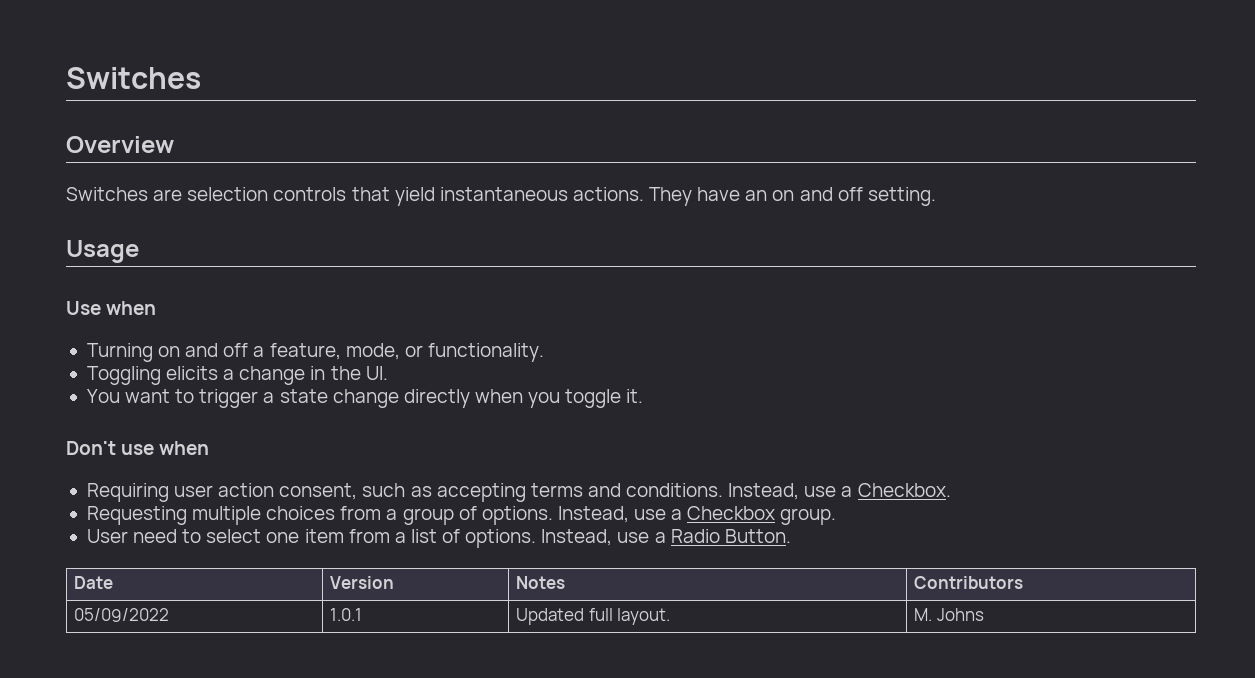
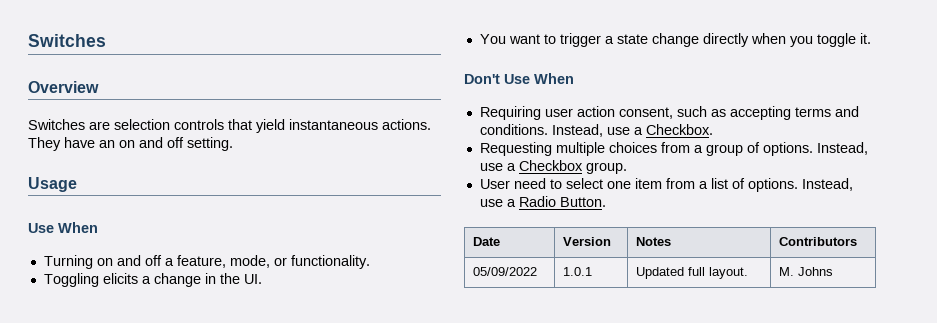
[106,301,157,315] when -> [58,222,98,233] When
[121,441,210,455] use when -> [504,73,574,84] Use When

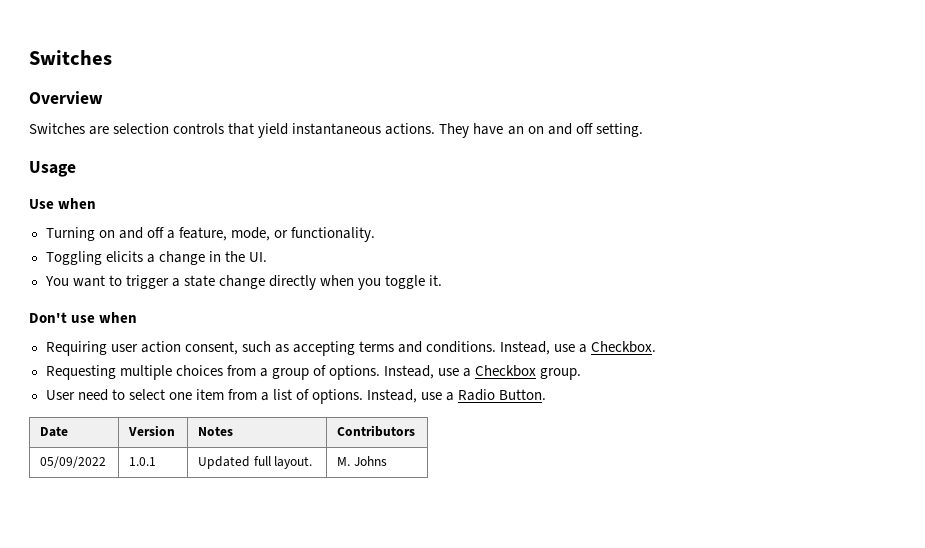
[58,222,98,233] When -> [58,198,97,209] when
[504,73,574,84] Use When -> [71,312,138,323] use when

